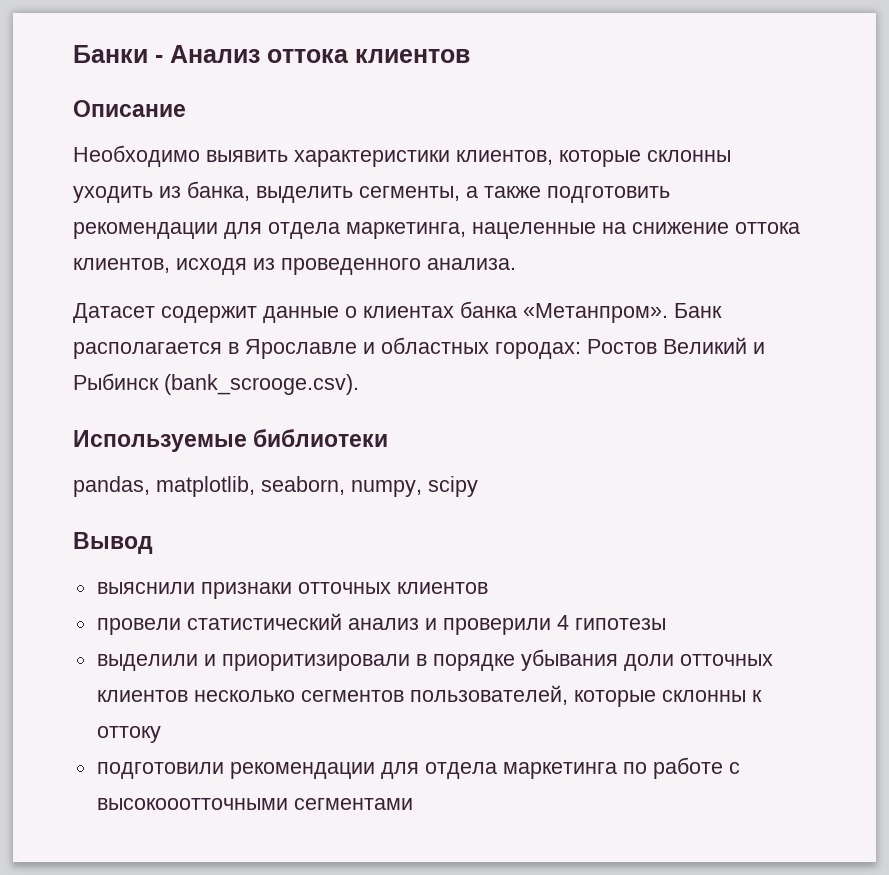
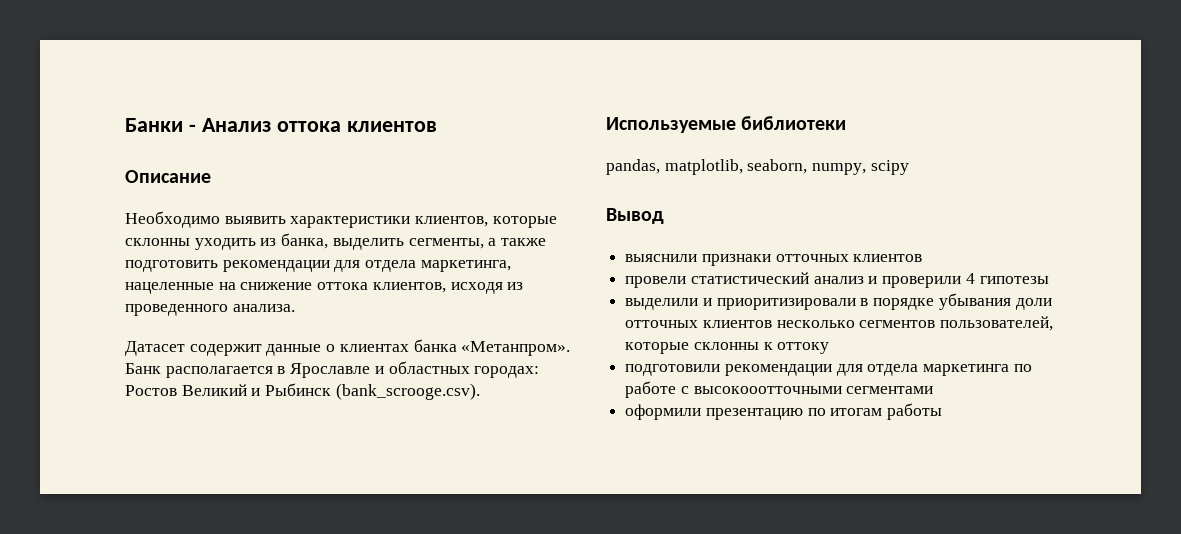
(413, 804) none -> [625,403,943,420] // оформили презентацию по итогам работы

